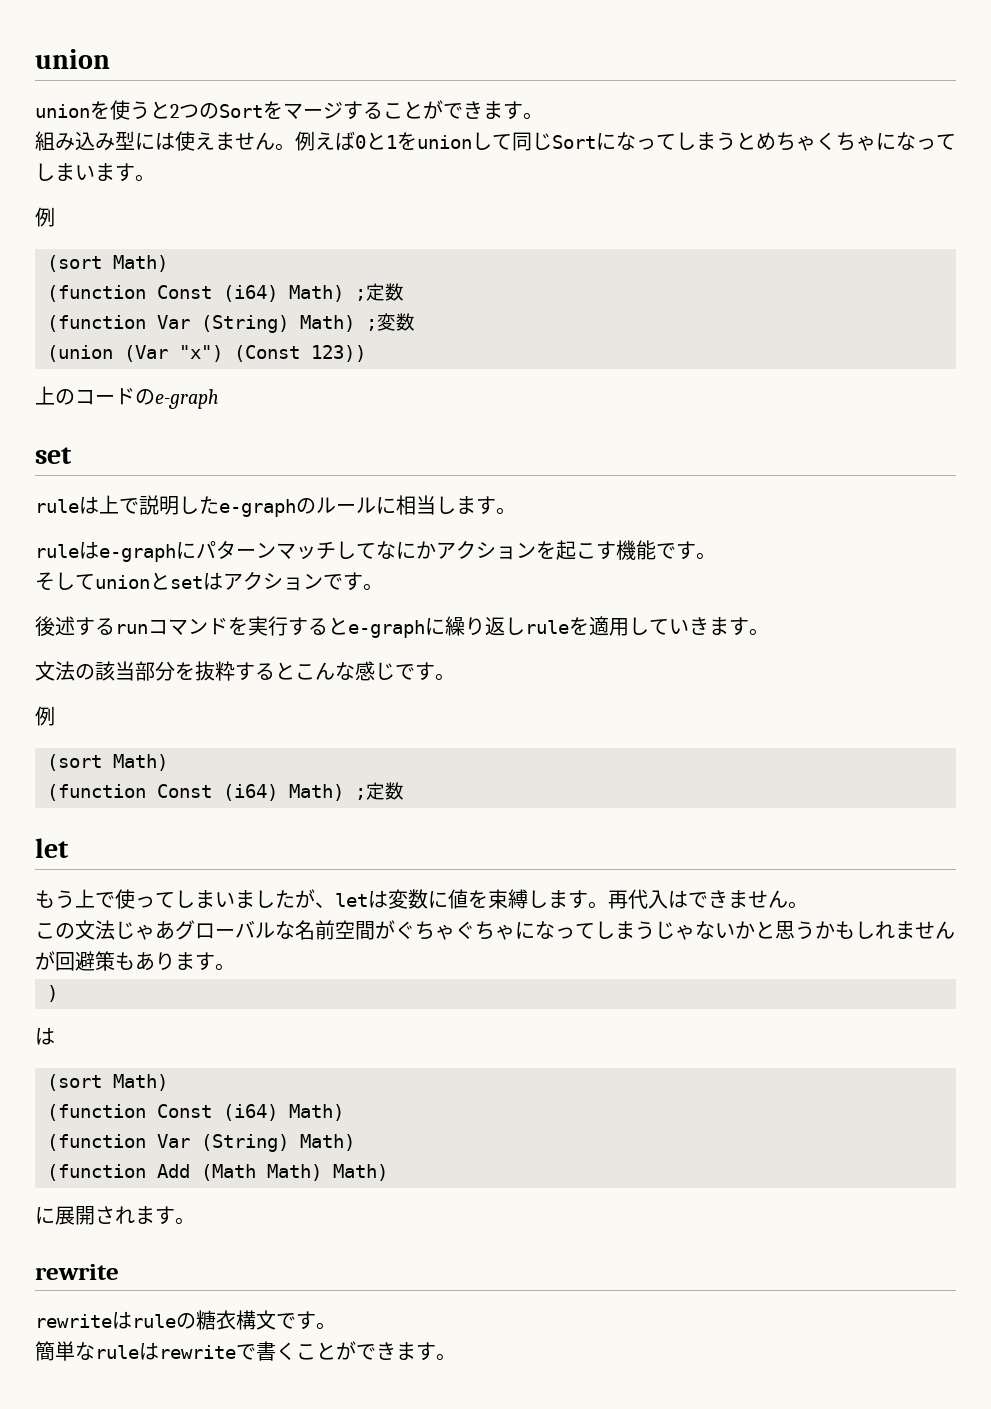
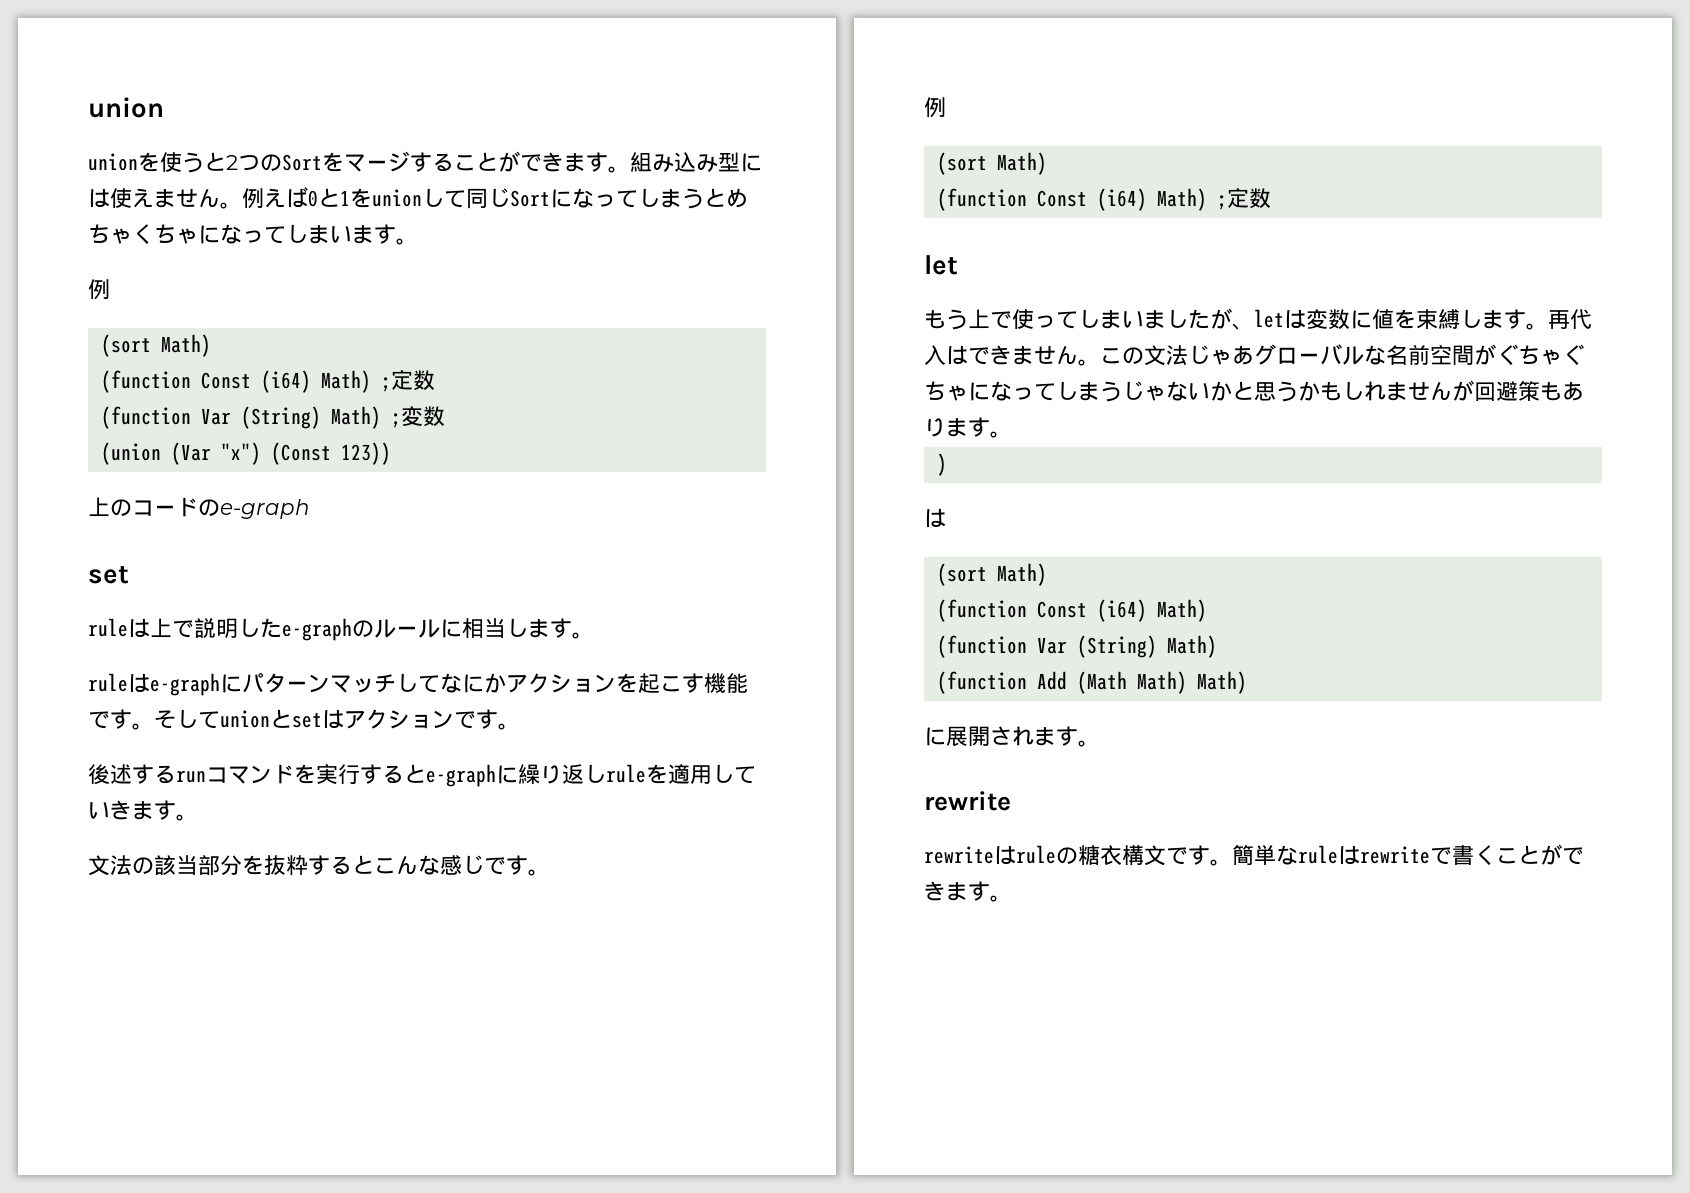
(543, 116) // -> (630, 169) none
(716, 556) // -> (154, 726) none
(808, 905) // -> (1100, 362) none
(336, 1326) // -> (1232, 862) none

